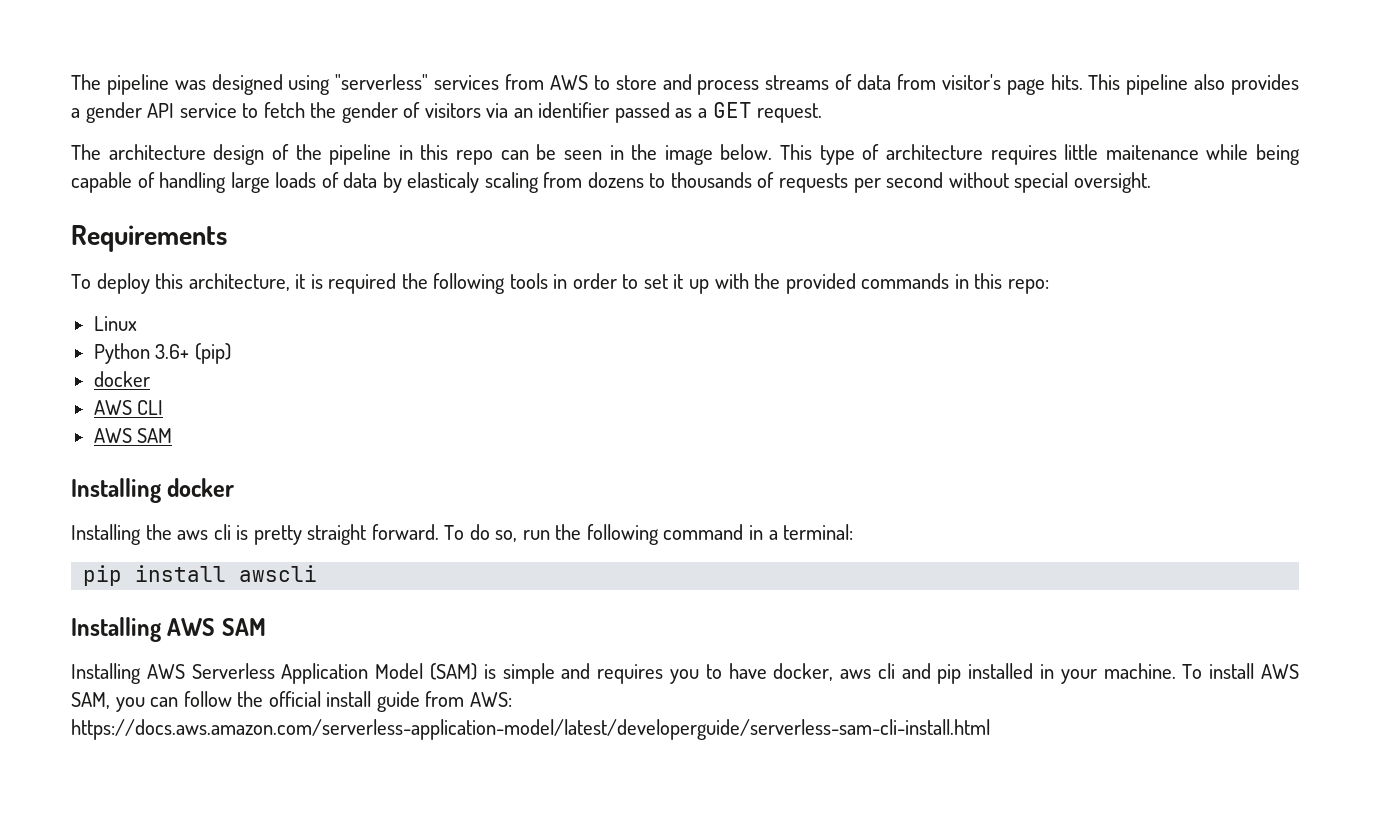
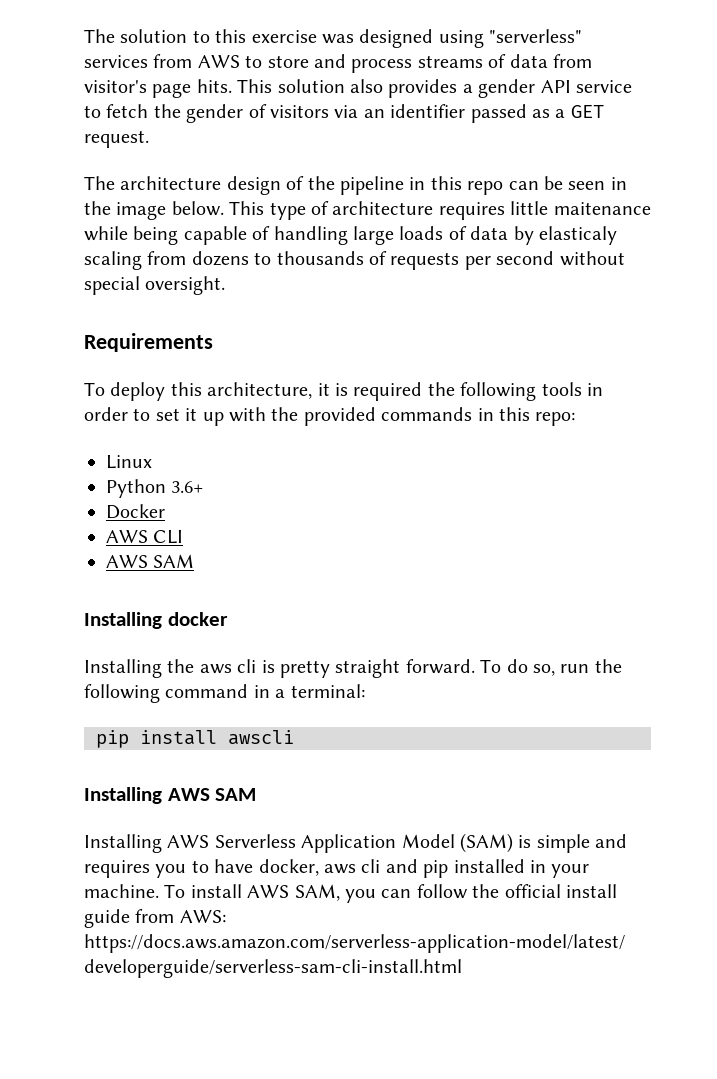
[71,74,169,95] The pipeline -> [84,29,317,43] The solution to this exercise
[1126,74,1189,95] pipeline -> [277,79,345,93] solution
[194,343,231,364] [93,371,150,387] (pip) // docker -> [106,504,165,519] // Docker

